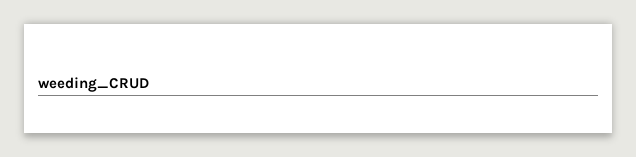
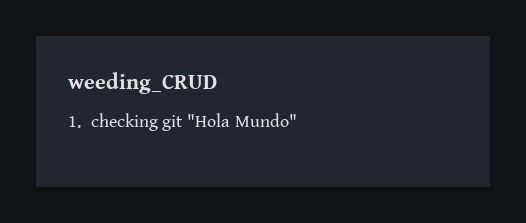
(149, 84) none -> [68,113,297,131] // 1. checking git "Hola Mundo"

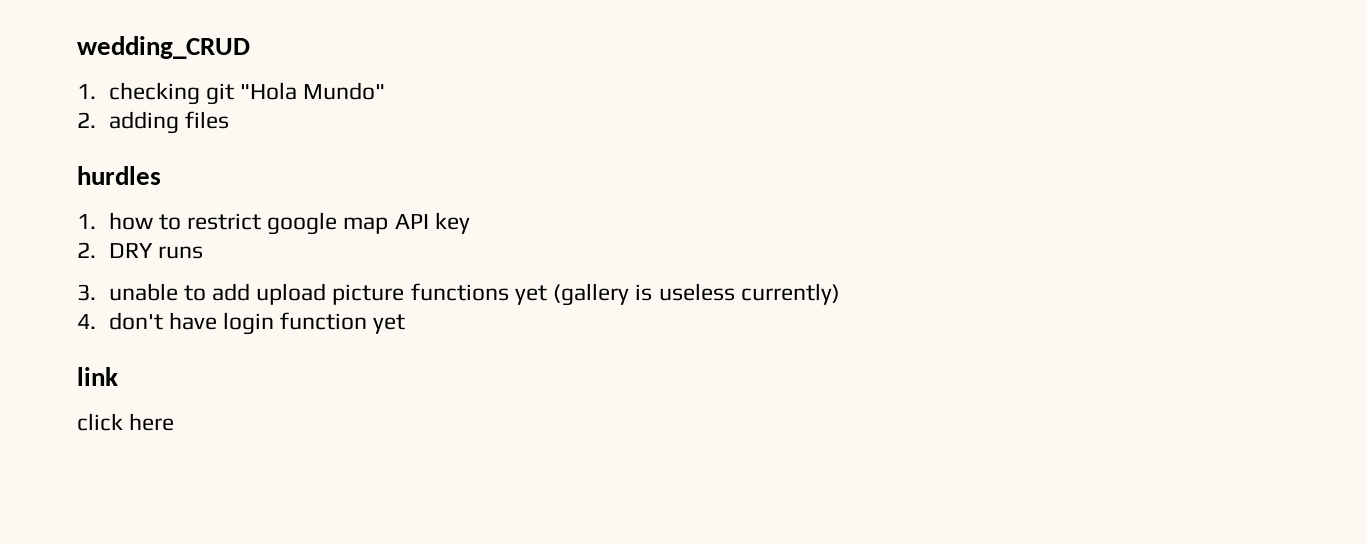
[68,72,217,94] weeding_CRUD -> [77,36,250,59] wedding_CRUD
(297, 120) none -> [77,111,229,134] [77,166,161,185] [77,212,470,235] [77,242,203,259] [77,283,840,306] [77,312,406,335] [77,367,118,386] [77,413,175,431] // 2. adding files // hurdles // 1. how to restrict google map API key // 2. DRY runs // 3. unable to add upload picture functions yet (gallery is useless currently) // 4. don't have login function yet // link // click here

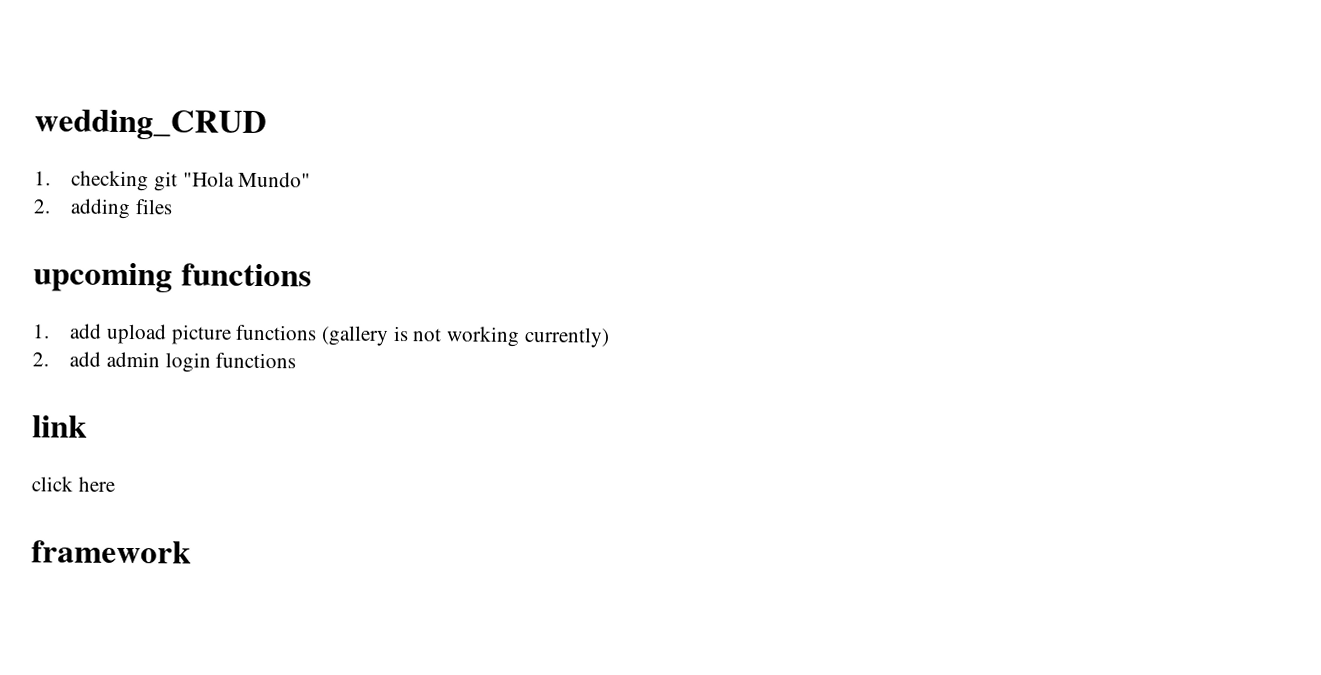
[77,166,161,185] [77,212,470,235] [77,242,203,259] [77,283,206,301] hurdles // 1. how to restrict google map API key // 2. DRY runs // 3. unable to -> [33,262,312,293] [32,324,50,339] upcoming functions // 1.
[514,285,547,305] yet -> (318, 332) none
[658,283,735,301] useless -> [412,326,520,347] not working
[77,312,406,335] 4. don't have login function yet -> [32,351,297,373] 2. add admin login functions
(175, 422) none -> [31,540,191,564] // framework

